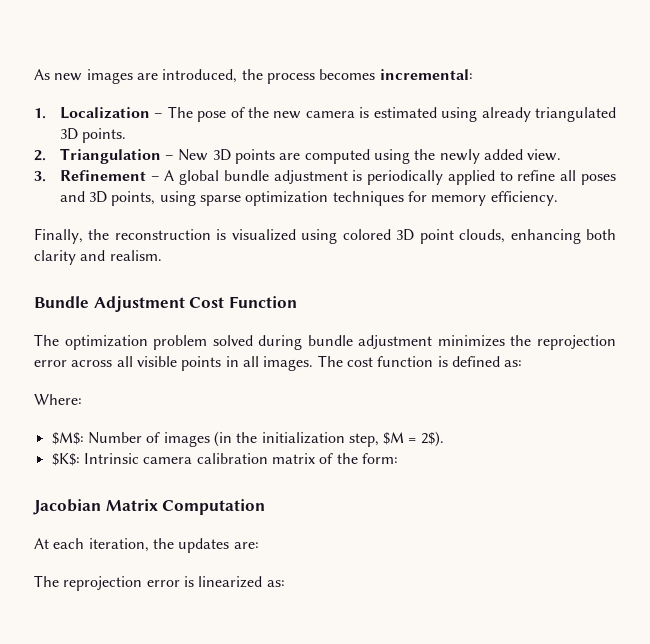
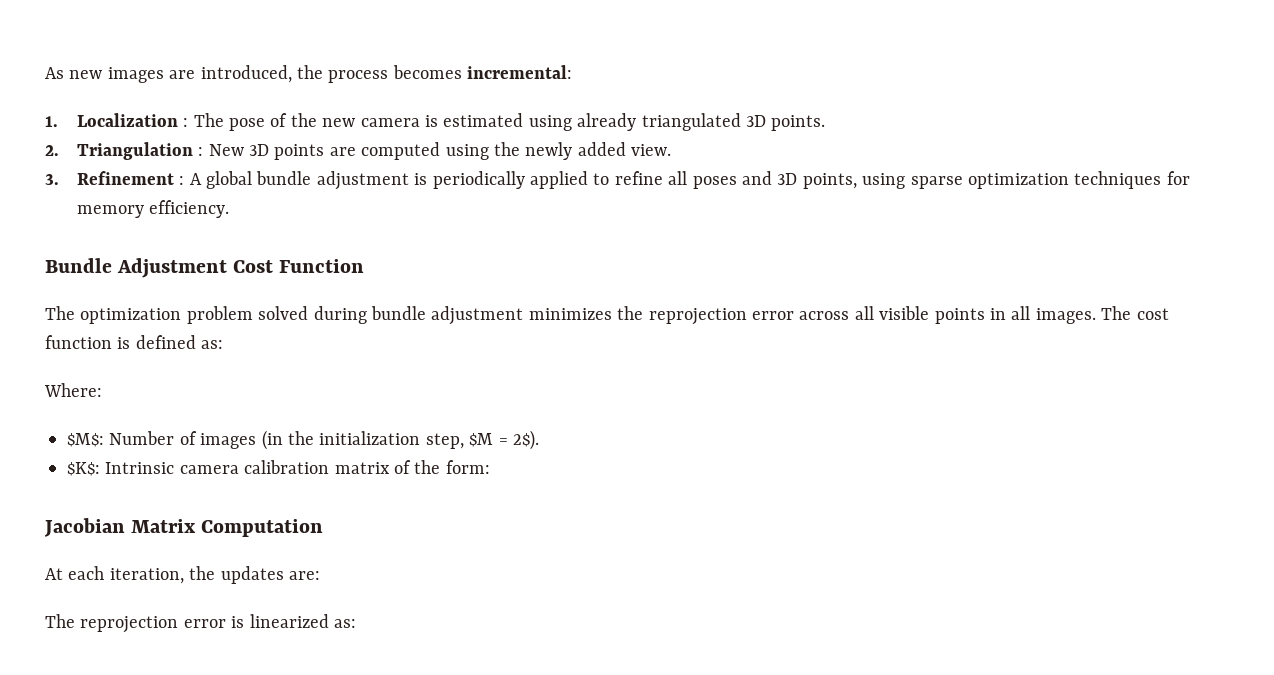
[154,113,164,118] – -> [183,118,189,127] :
[165,155,175,160] – -> [198,147,204,156] :
[150,176,160,181] – -> [179,176,185,185] :
[34,228,616,244] [34,250,162,265] // Finally, the reconstruction is visualized using colored 3D point clouds, enhancing both clarity and realism. -> (230, 209) none

